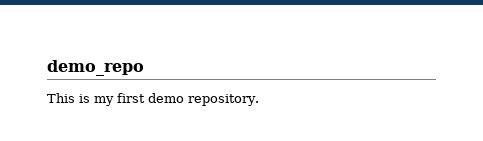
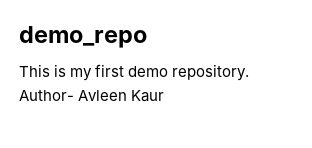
(259, 100) none -> [19,90,165,102] // Author- Avleen Kaur

